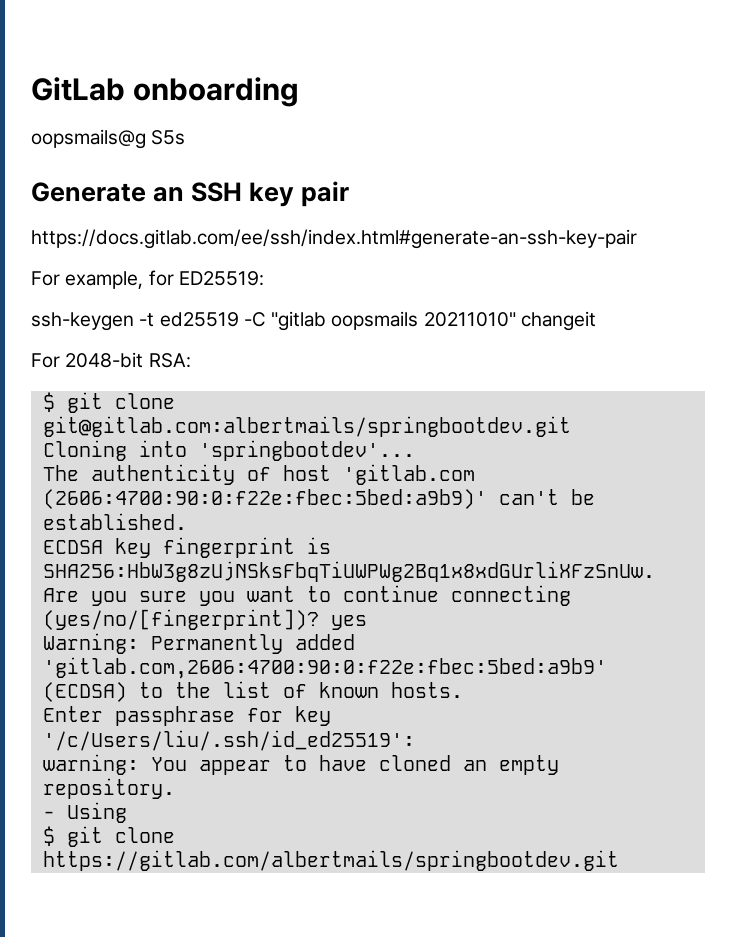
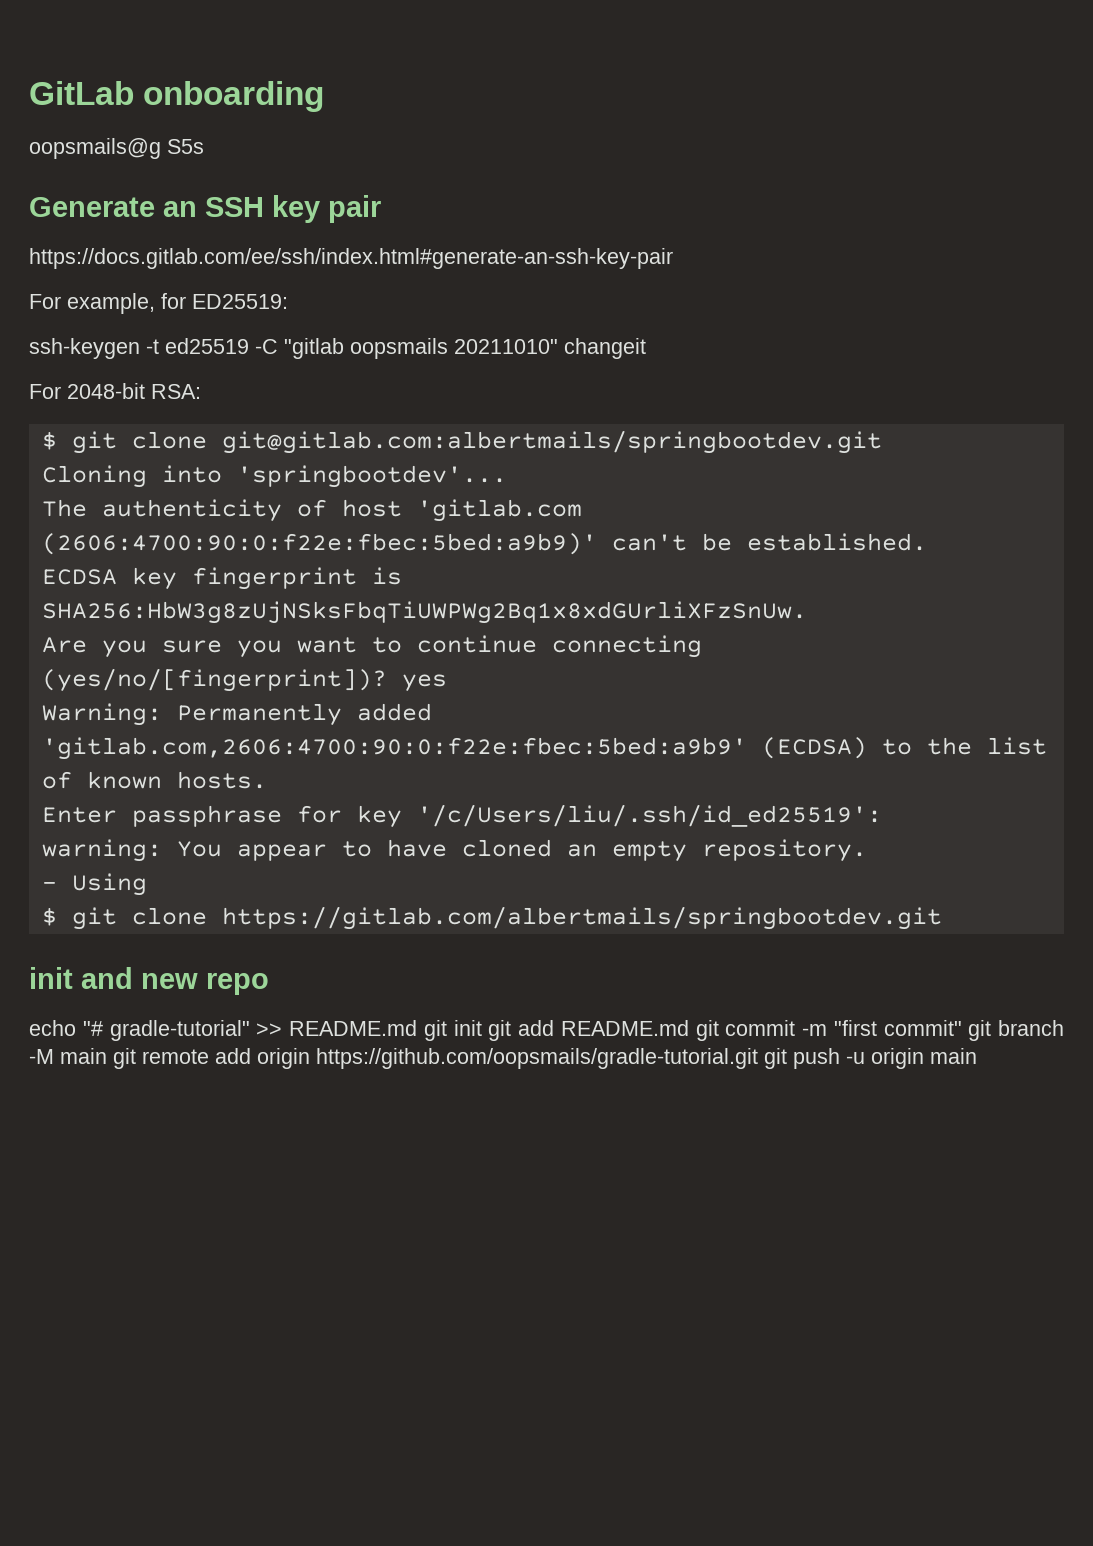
(619, 860) none -> [29,967,269,995] [29,1020,1064,1041] [29,1048,977,1069] // init and new repo // echo "# gradle-tutorial" >> README.md git init git add README.md git commit -m "first commit" git branch -M main git remote add origin https://github.com/oopsmails/gradle-tutorial.git git push -u origin main

